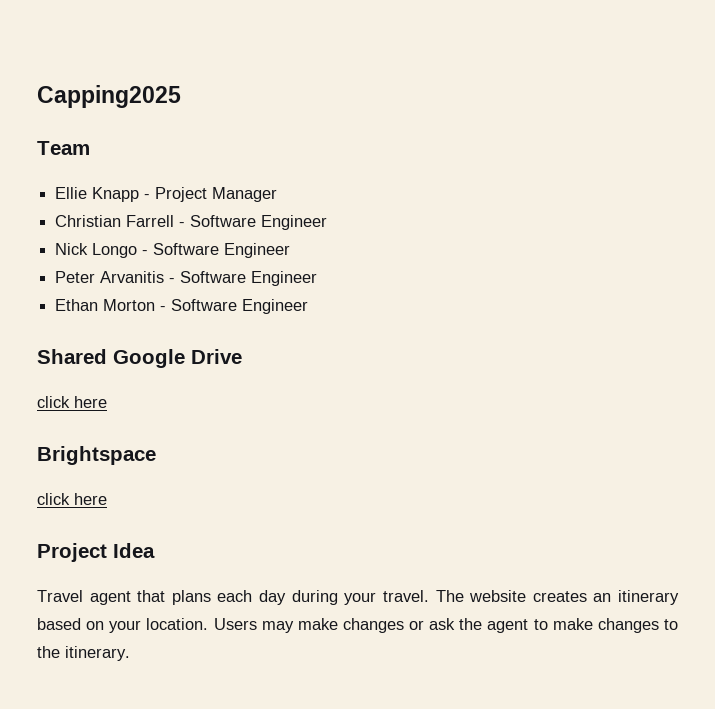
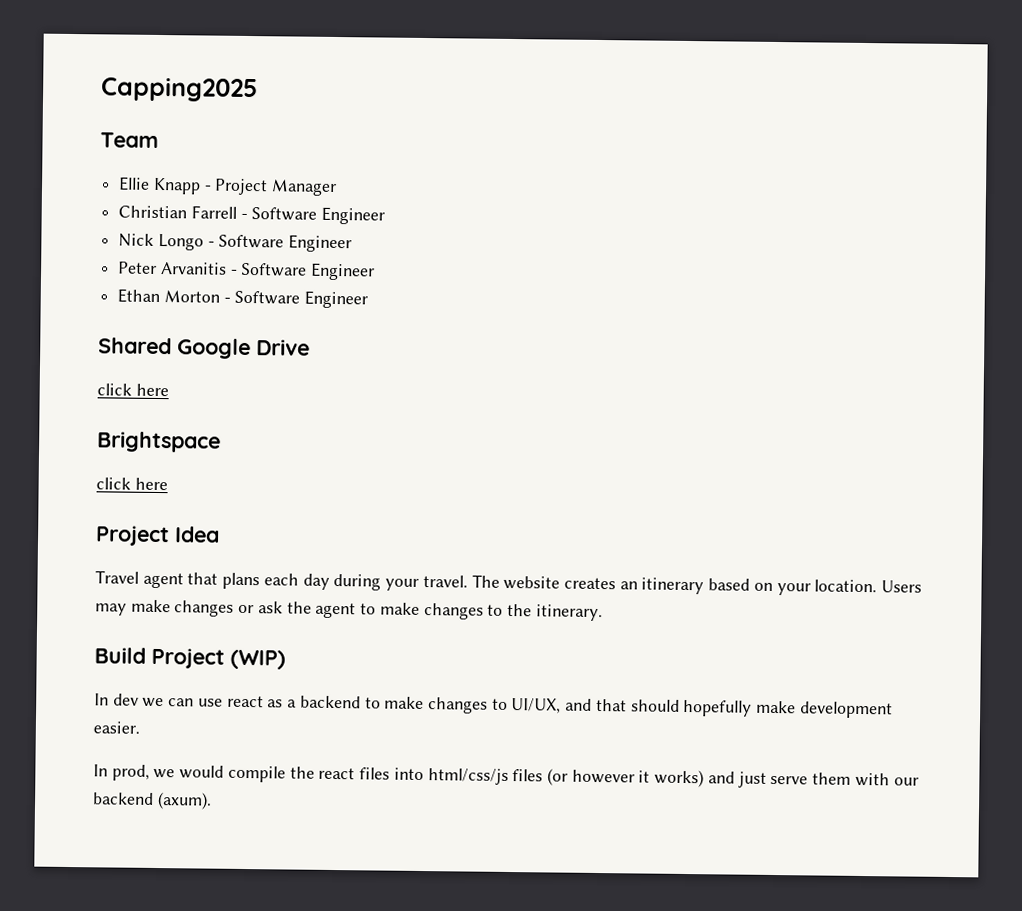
(130, 653) none -> [94,647,286,670] [94,693,893,719] [93,721,140,734] [93,764,919,788] [93,792,212,810] // Build Project (WIP) // In dev we can use react as a backend to make changes to UI/UX, and that should hopefully make development easier. // In prod, we would compile the react files into html/css/js files (or however it works) and just serve them with our backend (axum).

